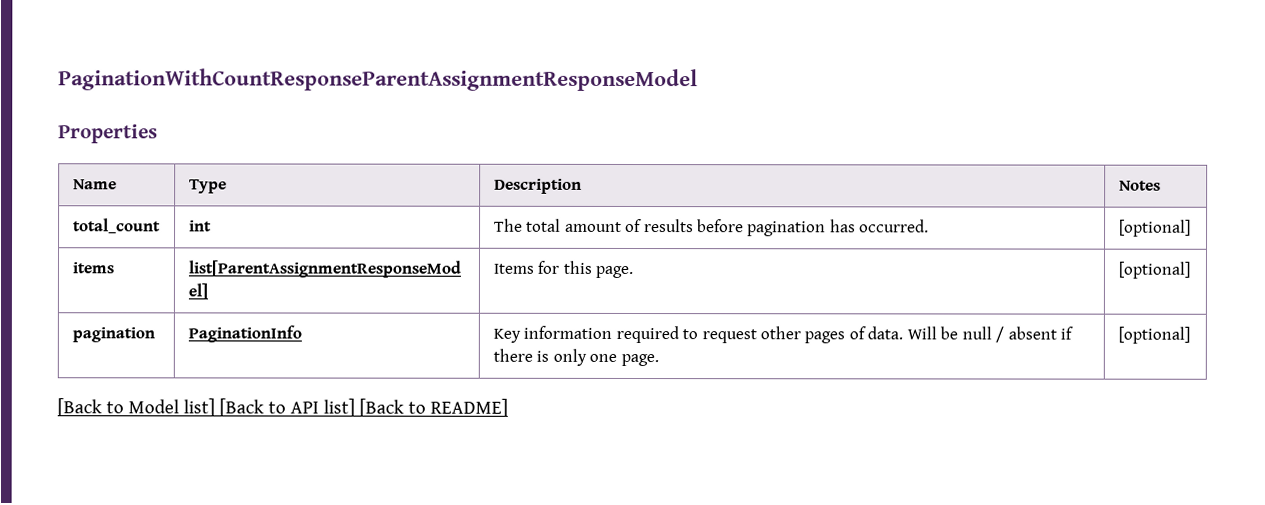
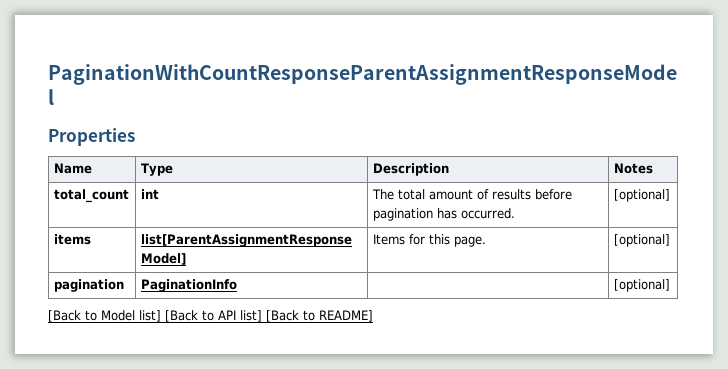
[492,325,1074,344] [492,348,659,367] Key information required to request other pages of data. Will be null / absent if there is only one page. -> (237, 285) none

